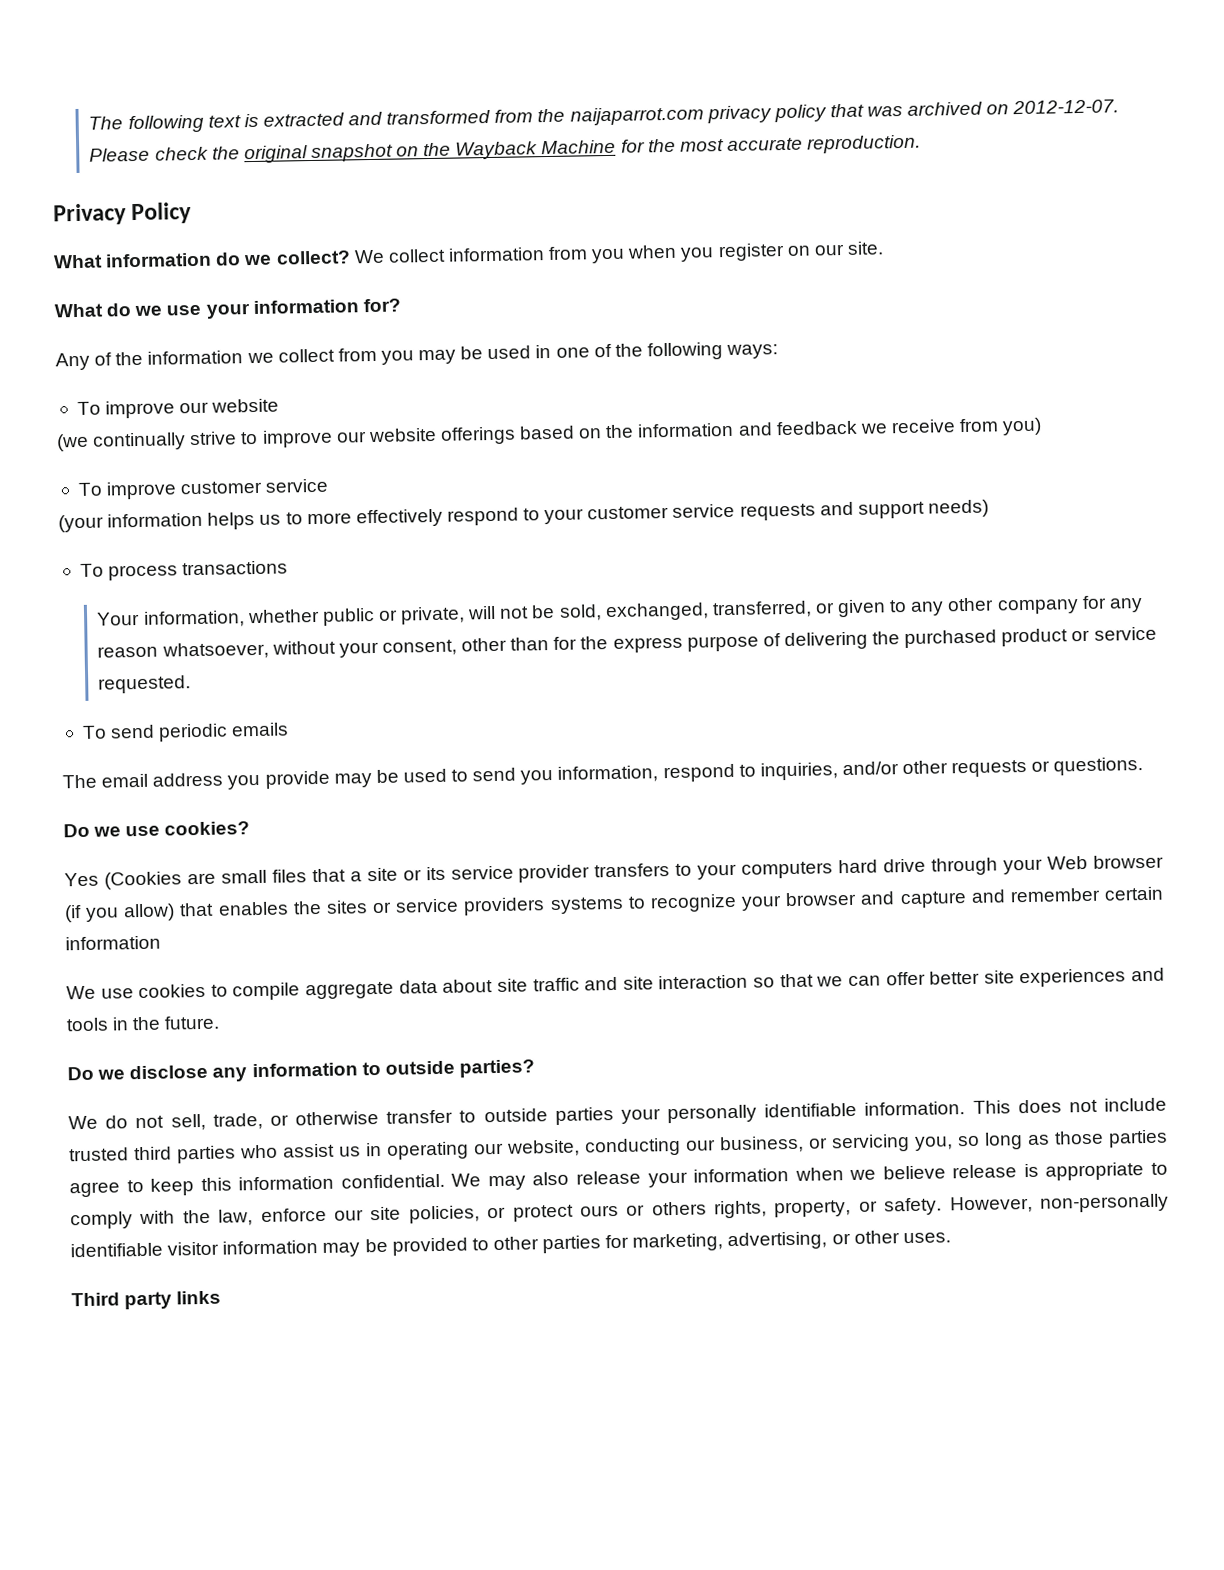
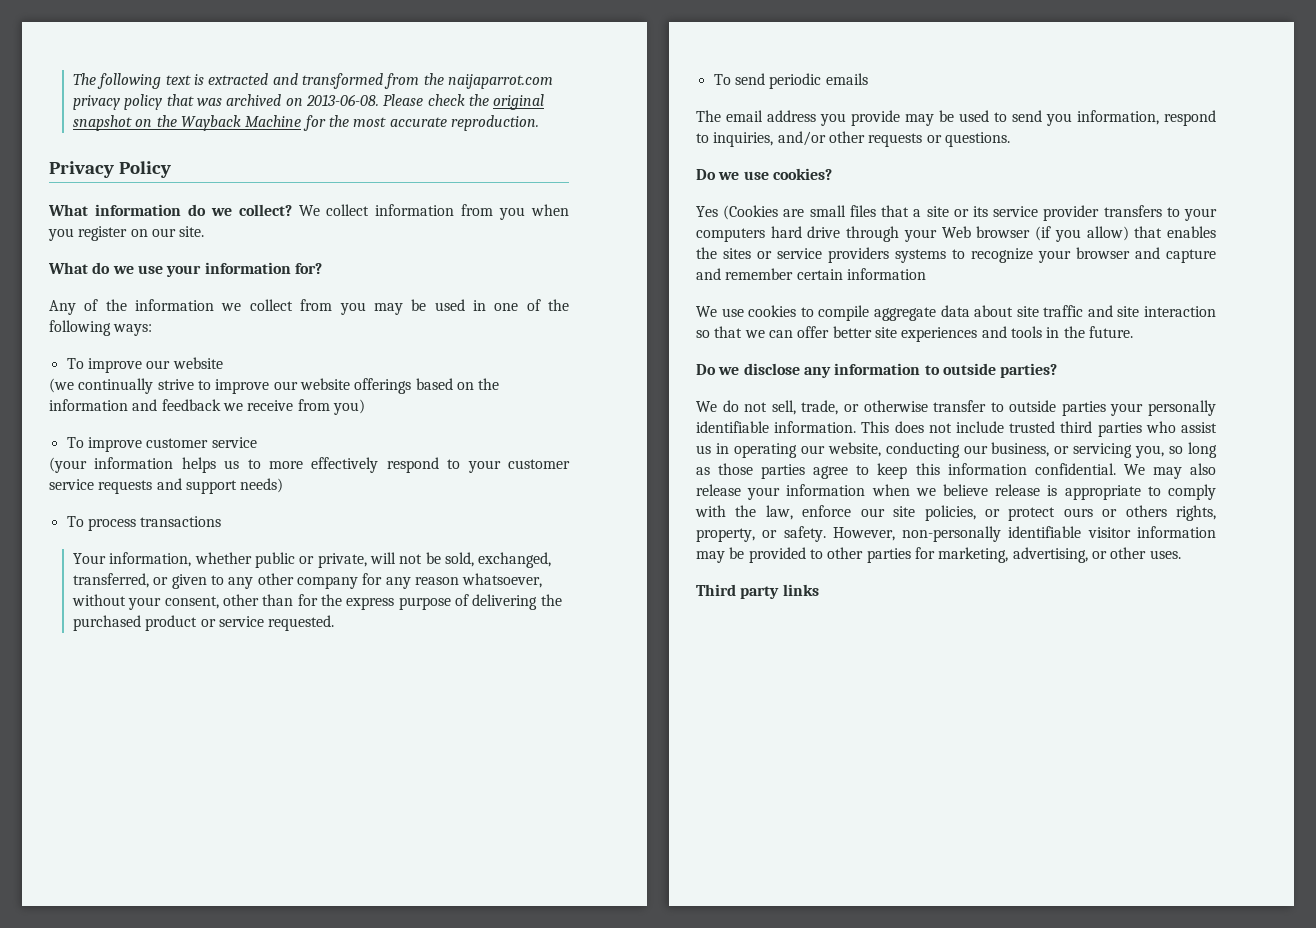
[1012,99,1120,115] 2012-12-07. -> [305,94,379,106] 2013-06-08.

